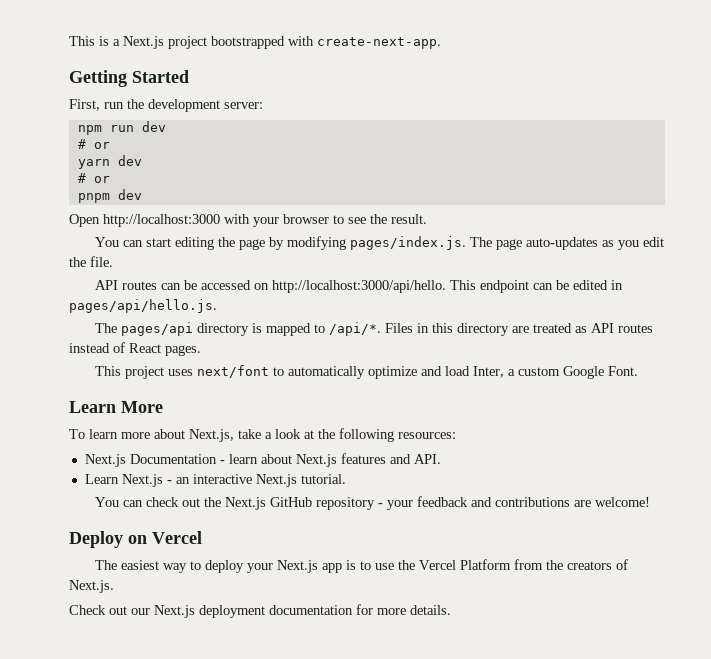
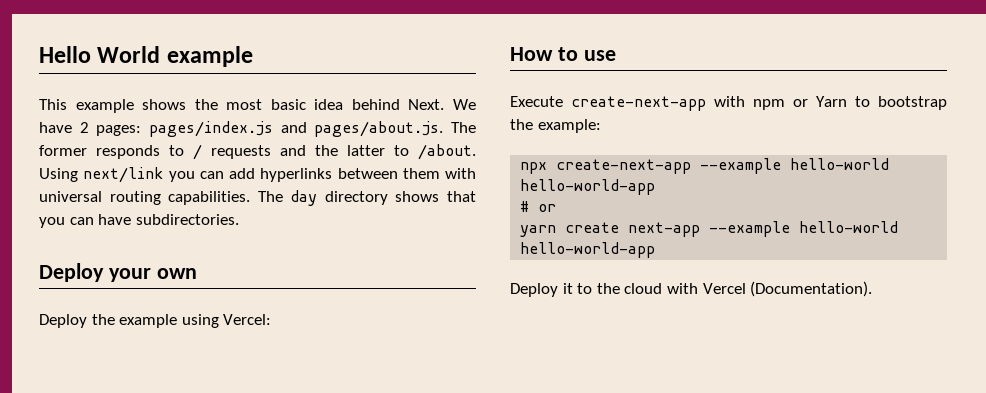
[69,36,441,49] [69,70,189,87] [69,99,263,112] [77,121,166,135] [77,139,110,149] [77,155,142,169] [77,173,110,183] [77,189,142,203] [69,214,427,227] [95,236,665,250] [69,256,113,267] [95,280,624,293] [69,299,217,313] [95,322,654,336] [69,342,201,356] [95,365,639,379] [69,401,163,413] [69,428,456,442] [84,453,441,467] [84,474,346,487] [95,496,651,510] [69,531,202,548] [95,559,629,573] [69,580,114,593] [69,604,451,618] This is a Next.js project bootstrapped with create-next-app. // Getting Started // First, run the development server: // npm run dev // # or // yarn dev // # or // pnpm dev // Open http://localhost:3000 with your browser to see the result. // You can start editing the page by modifying pages/index.js. The page auto-updates as you edit the file. // API routes can be accessed on http://localhost:3000/api/hello. This endpoint can be edited in pages/api/hello.js. // The pages/api directory is mapped to /api/*. Files in this directory are treated as API routes instead of React pages. // This project uses next/font to automatically optimize and load Inter, a custom Google Font. // Learn More // To learn more about Next.js, take a look at the following resources: // Next.js Documentation - learn about Next.js features and API. // Learn Next.js - an interactive Next.js tutorial. // You can check out the Next.js GitHub repository - your feedback and contributions are welcome! // Deploy on Vercel // The easiest way to deploy your Next.js app is to use the Vercel Platform from the creators of Next.js. // Check out our Next.js deployment documentation for more details. -> [39,46,253,67] [39,99,476,113] [39,121,476,137] [39,144,476,160] [39,167,476,183] [39,190,476,206] [39,214,239,228] [39,263,197,282] [39,314,272,328] [510,47,616,61] [510,96,947,111] [510,119,601,133] [520,158,890,174] [520,179,656,195] [520,201,557,212] [520,221,899,237] [520,242,656,258] [510,281,873,297] Hello World example // This example shows the most basic idea behind Next. We have 2 pages: pages/index.js and pages/about.js. The former responds to / requests and the latter to /about. Using next/link you can add hyperlinks between them with universal routing capabilities. The day directory shows that you can have subdirectories. // Deploy your own // Deploy the example using Vercel: // How to use // Execute create-next-app with npm or Yarn to bootstrap the example: // npx create-next-app --example hello-world hello-world-app // # or // yarn create next-app --example hello-world hello-world-app // Deploy it to the cloud with Vercel (Documentation).

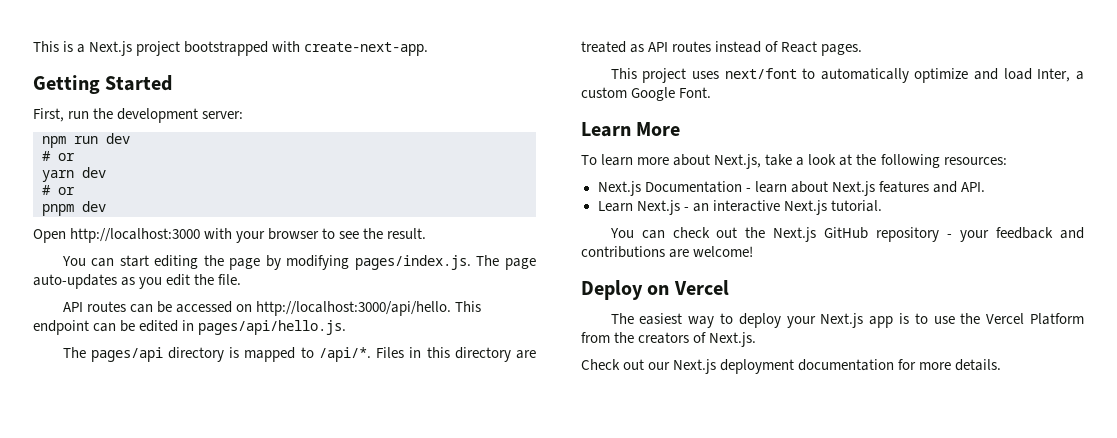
[39,46,253,67] [39,99,476,113] [39,121,476,137] [39,144,476,160] [39,167,476,183] [39,190,476,206] [39,214,239,228] [39,263,197,282] [39,314,272,328] [510,47,616,61] [510,96,947,111] [510,119,601,133] [520,158,890,174] [520,179,656,195] [520,201,557,212] [520,221,899,237] [520,242,656,258] [510,281,873,297] Hello World example // This example shows the most basic idea behind Next. We have 2 pages: pages/index.js and pages/about.js. The former responds to / requests and the latter to /about. Using next/link you can add hyperlinks between them with universal routing capabilities. The day directory shows that you can have subdirectories. // Deploy your own // Deploy the example using Vercel: // How to use // Execute create-next-app with npm or Yarn to bootstrap the example: // npx create-next-app --example hello-world hello-world-app // # or // yarn create next-app --example hello-world hello-world-app // Deploy it to the cloud with Vercel (Documentation). -> [33,41,429,56] [33,75,173,94] [33,108,244,123] [42,133,130,148] [42,151,75,161] [42,167,106,182] [42,185,75,195] [42,201,106,216] [33,228,427,243] [61,255,536,270] [33,274,242,289] [62,301,481,316] [33,320,347,335] [62,347,537,362] [581,41,863,56] [610,68,1084,83] [581,87,712,101] [581,122,681,137] [581,154,1007,169] [597,181,985,196] [597,200,882,215] [609,227,1084,242] [581,246,754,258] [581,280,729,300] [610,313,1084,328] [581,332,757,347] [581,359,1002,374] This is a Next.js project bootstrapped with create-next-app. // Getting Started // First, run the development server: // npm run dev // # or // yarn dev // # or // pnpm dev // Open http://localhost:3000 with your browser to see the result. // You can start editing the page by modifying pages/index.js. The page auto-updates as you edit the file. // API routes can be accessed on http://localhost:3000/api/hello. This endpoint can be edited in pages/api/hello.js. // The pages/api directory is mapped to /api/*. Files in this directory are treated as API routes instead of React pages. // This project uses next/font to automatically optimize and load Inter, a custom Google Font. // Learn More // To learn more about Next.js, take a look at the following resources: // Next.js Documentation - learn about Next.js features and API. // Learn Next.js - an interactive Next.js tutorial. // You can check out the Next.js GitHub repository - your feedback and contributions are welcome! // Deploy on Vercel // The easiest way to deploy your Next.js app is to use the Vercel Platform from the creators of Next.js. // Check out our Next.js deployment documentation for more details.

